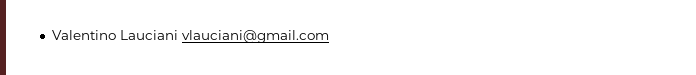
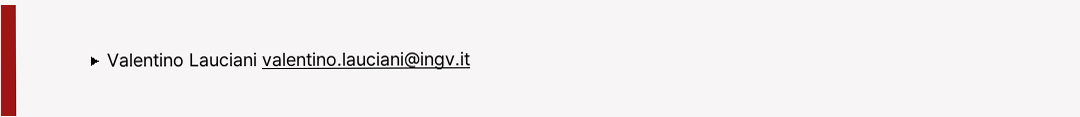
[181,30,329,43] vlauciani@gmail.com -> [261,51,472,71] valentino.lauciani@ingv.it

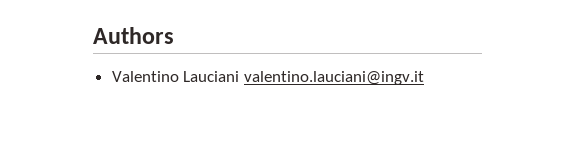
(106, 60) none -> [93,27,174,44] Authors //

